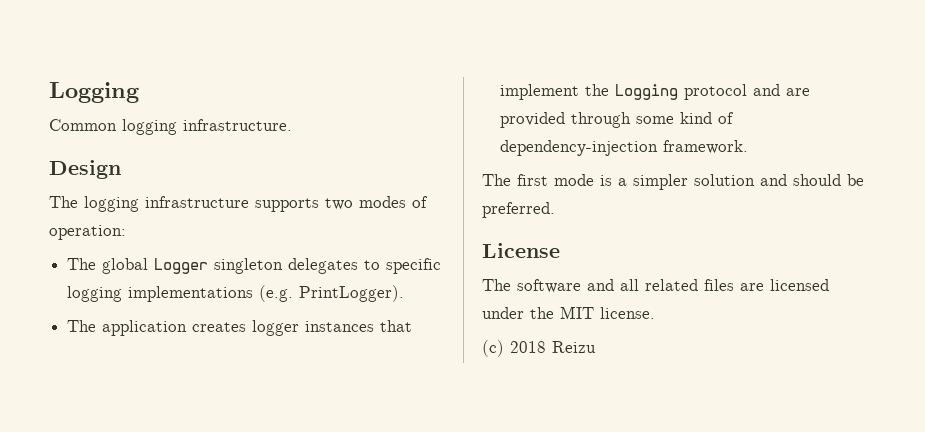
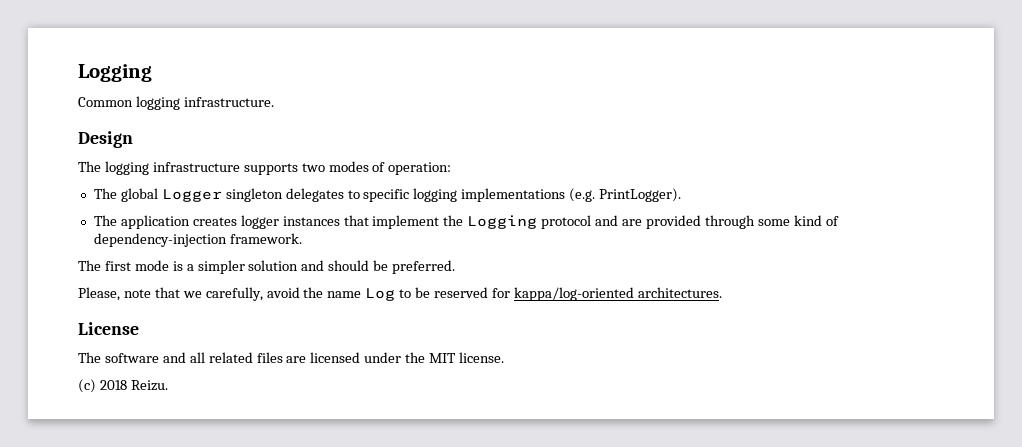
(555, 210) none -> [78,287,722,301] // Please, note that we carefully, avoid the name Log to be reserved for kappa/log-oriented architectures.
[552,341,596,353] Reizu -> [130,380,168,391] Reizu.

